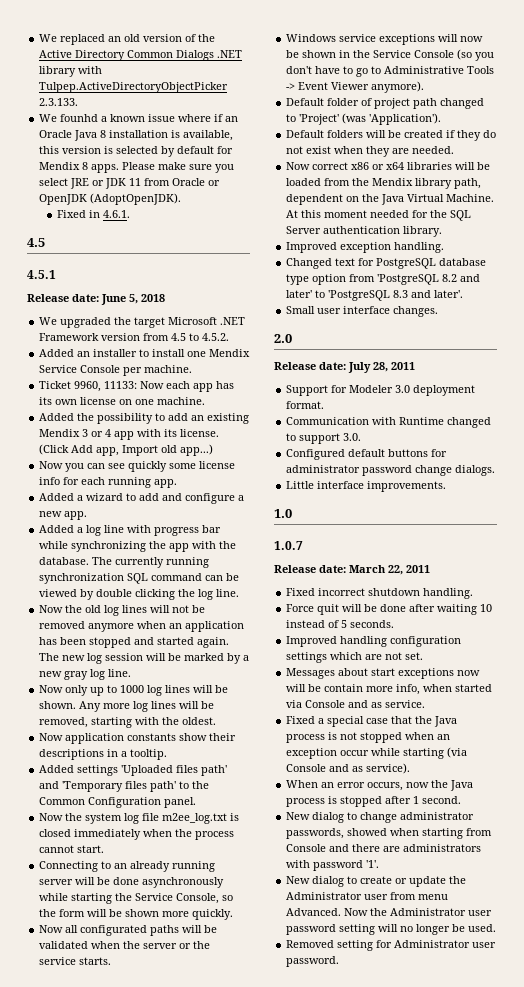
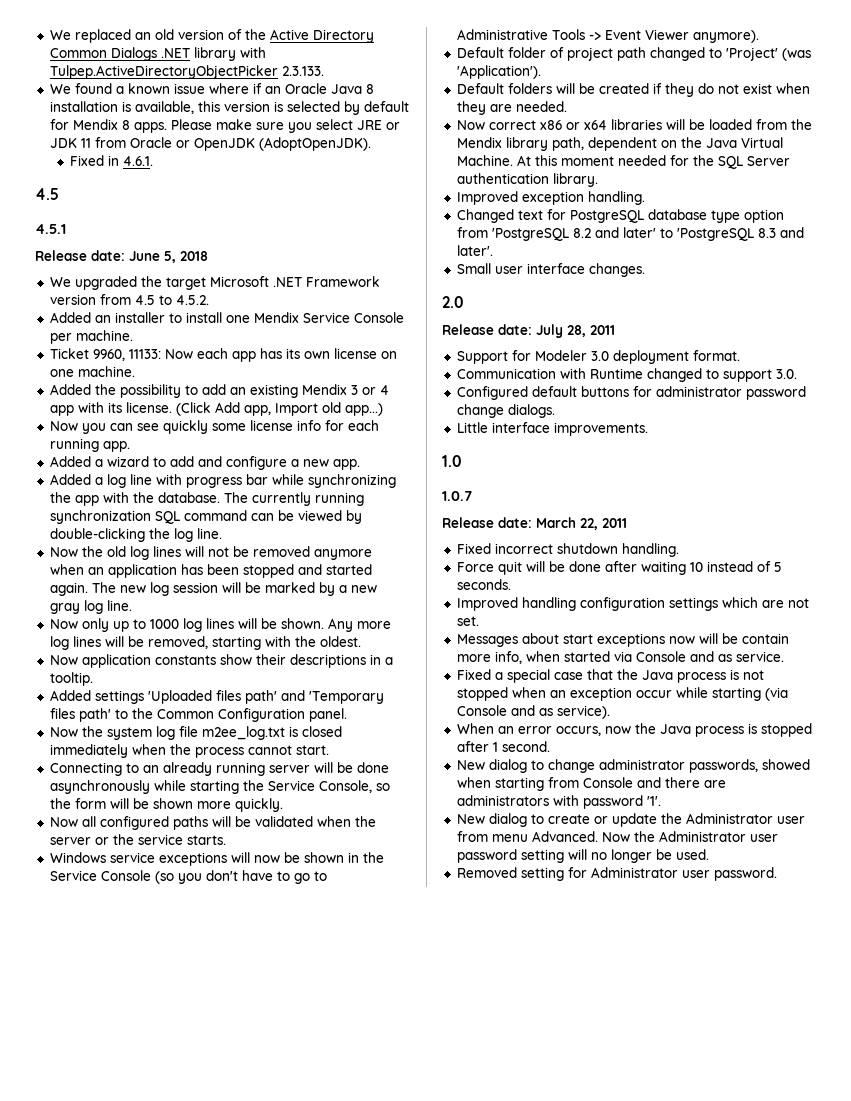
[60,114,99,122] founhd -> [74,83,112,94] found
[96,589,176,600] double clicking -> [49,528,145,542] double-clicking
[80,925,148,936] configurated -> [99,816,169,830] configured

